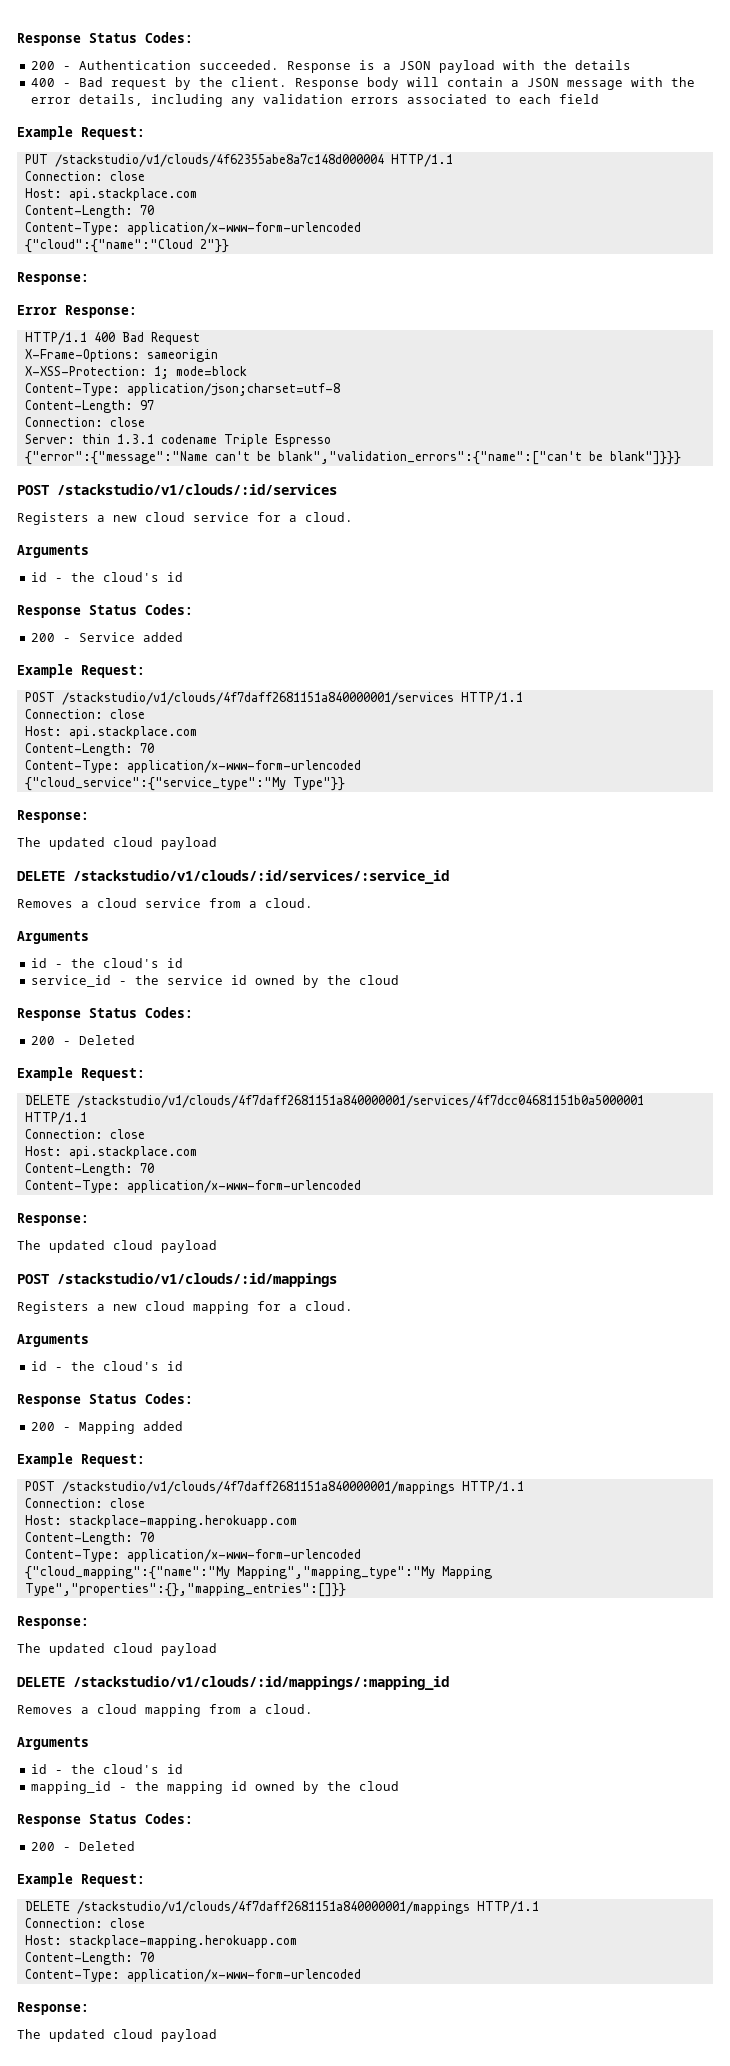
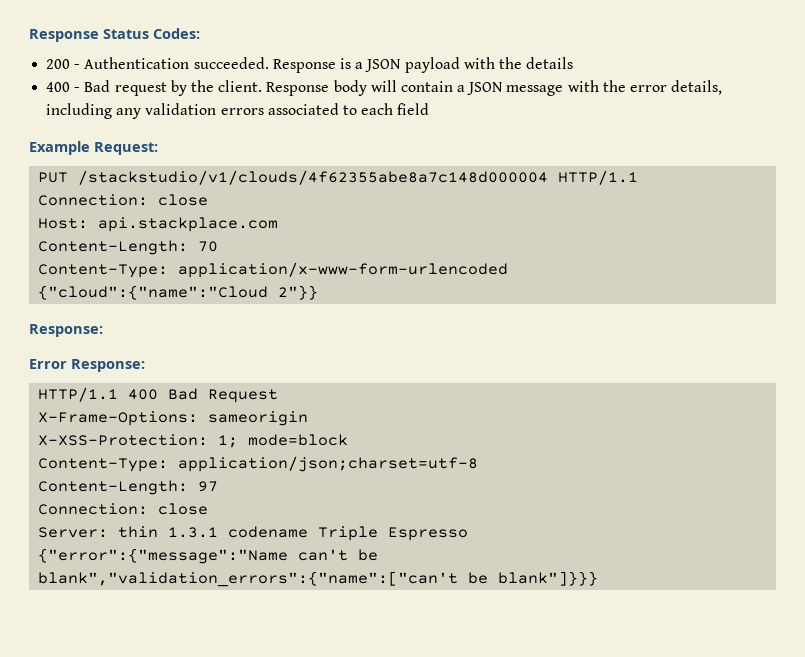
[17,484,337,495] [17,512,353,525] [17,545,89,558] [30,572,183,582] [17,604,193,618] [30,632,183,642] [17,664,145,678] [24,692,523,705] [24,709,145,719] [24,726,197,739] [24,743,154,756] [24,760,361,773] [24,777,345,791] [17,810,89,823] [17,837,217,850] [17,870,449,884] [17,898,313,908] [17,931,89,944] [30,958,183,968] [30,975,399,988] [17,1007,193,1021] [30,1035,135,1045] [17,1067,145,1081] [24,1095,644,1108] [24,1112,87,1125] [24,1129,145,1139] [24,1146,197,1159] [24,1163,154,1176] [24,1180,361,1193] [17,1213,89,1226] [17,1240,217,1253] [17,1273,337,1287] [17,1301,353,1314] [17,1334,89,1347] [30,1361,183,1371] [17,1393,193,1407] [30,1421,183,1434] [17,1453,145,1467] [24,1481,524,1494] [24,1498,145,1508] [24,1515,297,1528] [24,1532,154,1545] [24,1549,361,1562] [24,1566,492,1580] [24,1583,346,1597] [17,1616,89,1629] [17,1643,217,1656] [17,1676,449,1690] [17,1704,313,1717] [17,1737,89,1750] [30,1764,183,1774] [30,1781,399,1794] [17,1813,193,1827] [30,1841,135,1851] [17,1873,145,1887] [24,1901,539,1914] [24,1918,145,1928] [24,1935,297,1948] [24,1952,154,1965] [24,1969,361,1982] [17,2002,89,2015] [17,2029,217,2042] // POST /stackstudio/v1/clouds/:id/services // Registers a new cloud service for a cloud. // Arguments // id - the cloud's id // Response Status Codes: // 200 - Service added // Example Request: // POST /stackstudio/v1/clouds/4f7daff2681151a840000001/services HTTP/1.1 // Connection: close // Host: api.stackplace.com // Content-Length: 70 // Content-Type: application/x-www-form-urlencoded // {"cloud_service":{"service_type":"My Type"}} // Response: // The updated cloud payload // DELETE /stackstudio/v1/clouds/:id/services/:service_id // Removes a cloud service from a cloud. // Arguments // id - the cloud's id // service_id - the service id owned by the cloud // Response Status Codes: // 200 - Deleted // Example Request: // DELETE /stackstudio/v1/clouds/4f7daff2681151a840000001/services/4f7dcc04681151b0a5000001 HTTP/1.1 // Connection: close // Host: api.stackplace.com // Content-Length: 70 // Content-Type: application/x-www-form-urlencoded // Response: // The updated cloud payload // POST /stackstudio/v1/clouds/:id/mappings // Registers a new cloud mapping for a cloud. // Arguments // id - the cloud's id // Response Status Codes: // 200 - Mapping added // Example Request: // POST /stackstudio/v1/clouds/4f7daff2681151a840000001/mappings HTTP/1.1 // Connection: close // Host: stackplace-mapping.herokuapp.com // Content-Length: 70 // Content-Type: application/x-www-form-urlencoded // {"cloud_mapping":{"name":"My Mapping","mapping_type":"My Mapping Type","properties":{},"mapping_entries":[]}} // Response: // The updated cloud payload // DELETE /stackstudio/v1/clouds/:id/mappings/:mapping_id // Removes a cloud mapping from a cloud. // Arguments // id - the cloud's id // mapping_id - the mapping id owned by the cloud // Response Status Codes: // 200 - Deleted // Example Request: // DELETE /stackstudio/v1/clouds/4f7daff2681151a840000001/mappings HTTP/1.1 // Connection: close // Host: stackplace-mapping.herokuapp.com // Content-Length: 70 // Content-Type: application/x-www-form-urlencoded // Response: // The updated cloud payload -> (599, 578) none

